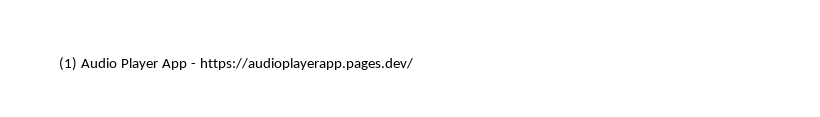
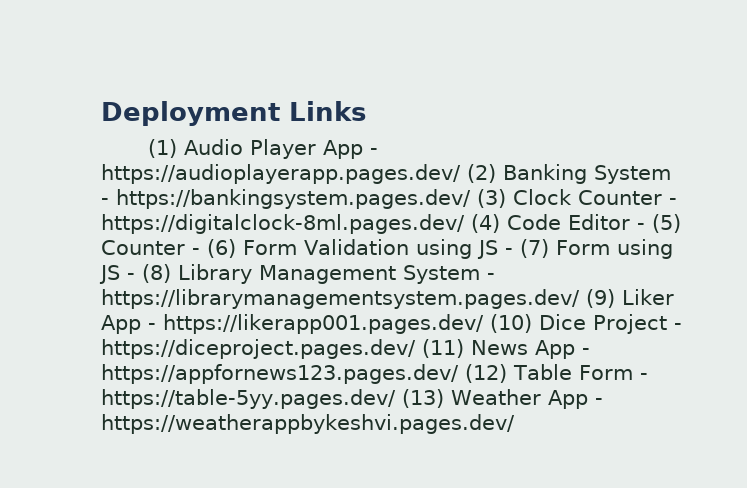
(59, 64) none -> [101,101,366,126] Deployment Links //
(413, 64) none -> [467,164,671,184] [101,189,677,209] [101,214,681,234] [101,239,673,259] [99,264,495,284] [101,289,674,309] [101,314,682,334] [101,339,590,359] [101,364,648,384] [101,389,603,409] [101,414,515,434] (2) Banking System - https://bankingsystem.pages.dev/ (3) Clock Counter - https://digitalclock-8ml.pages.dev/ (4) Code Editor - (5) Counter - (6) Form Validation using JS - (7) Form using JS - (8) Library Management System - https://librarymanagementsystem.pages.dev/ (9) Liker App - https://likerapp001.pages.dev/ (10) Dice Project - https://diceproject.pages.dev/ (11) News App - https://appfornews123.pages.dev/ (12) Table Form - https://table-5yy.pages.dev/ (13) Weather App - https://weatherappbykeshvi.pages.dev/

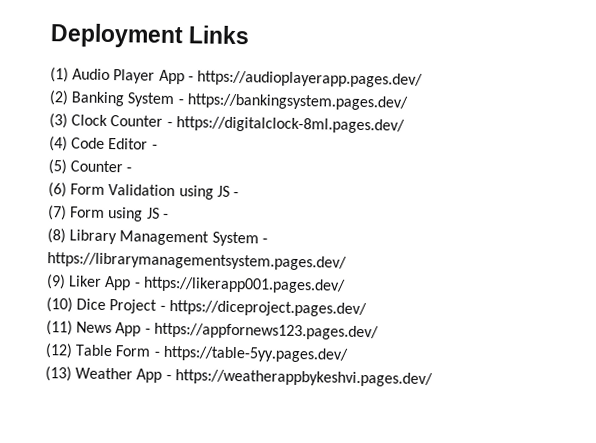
(461, 174) none -> (423, 79) //
(471, 199) none -> (408, 102) //
(465, 224) none -> (405, 125) //
(645, 226) none -> (158, 147) //
(200, 251) none -> (133, 170) //
(513, 251) none -> (239, 194) //
(135, 276) none -> (169, 216) //
(580, 299) none -> (347, 261) //
(484, 324) none -> (346, 285) //
(416, 349) none -> (367, 308) //
(459, 374) none -> (379, 331) //
(396, 399) none -> (349, 354) //

